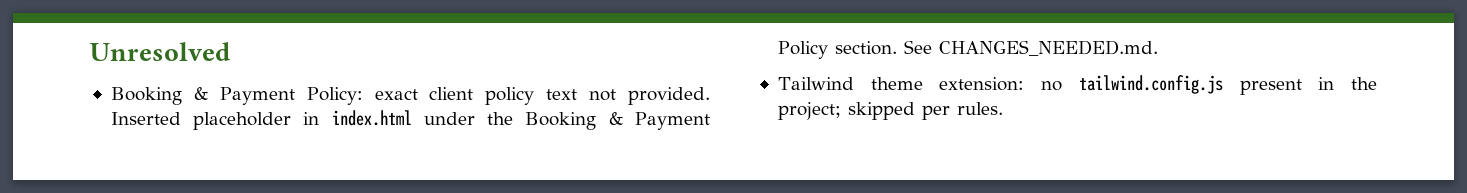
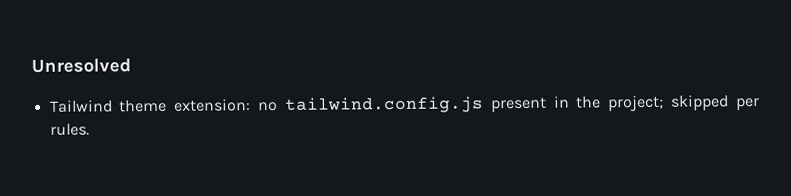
[110,87,710,105] [110,110,710,130] [777,40,1158,59] // Booking & Payment Policy: exact client policy text not provided. Inserted placeholder in index.html under the Booking & Payment Policy section. See CHANGES_NEEDED.md. -> (131, 65) none

